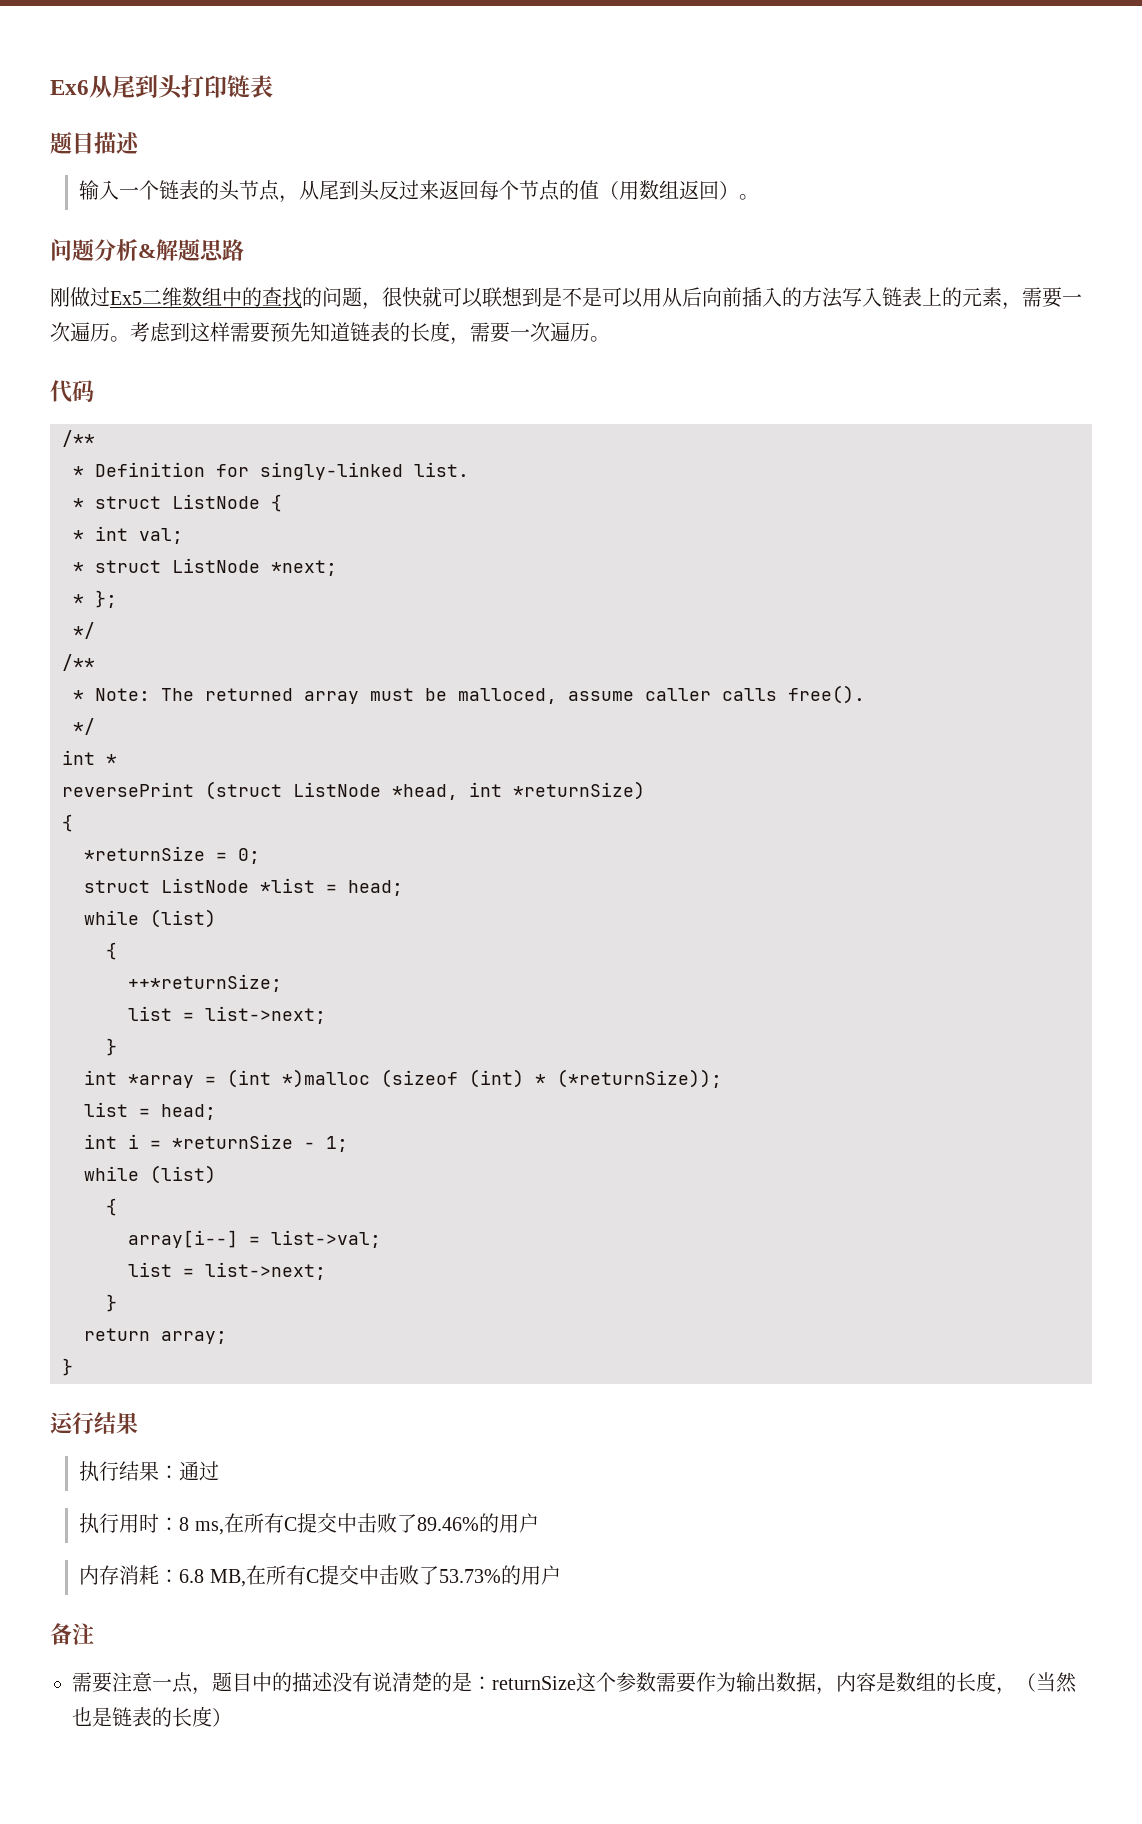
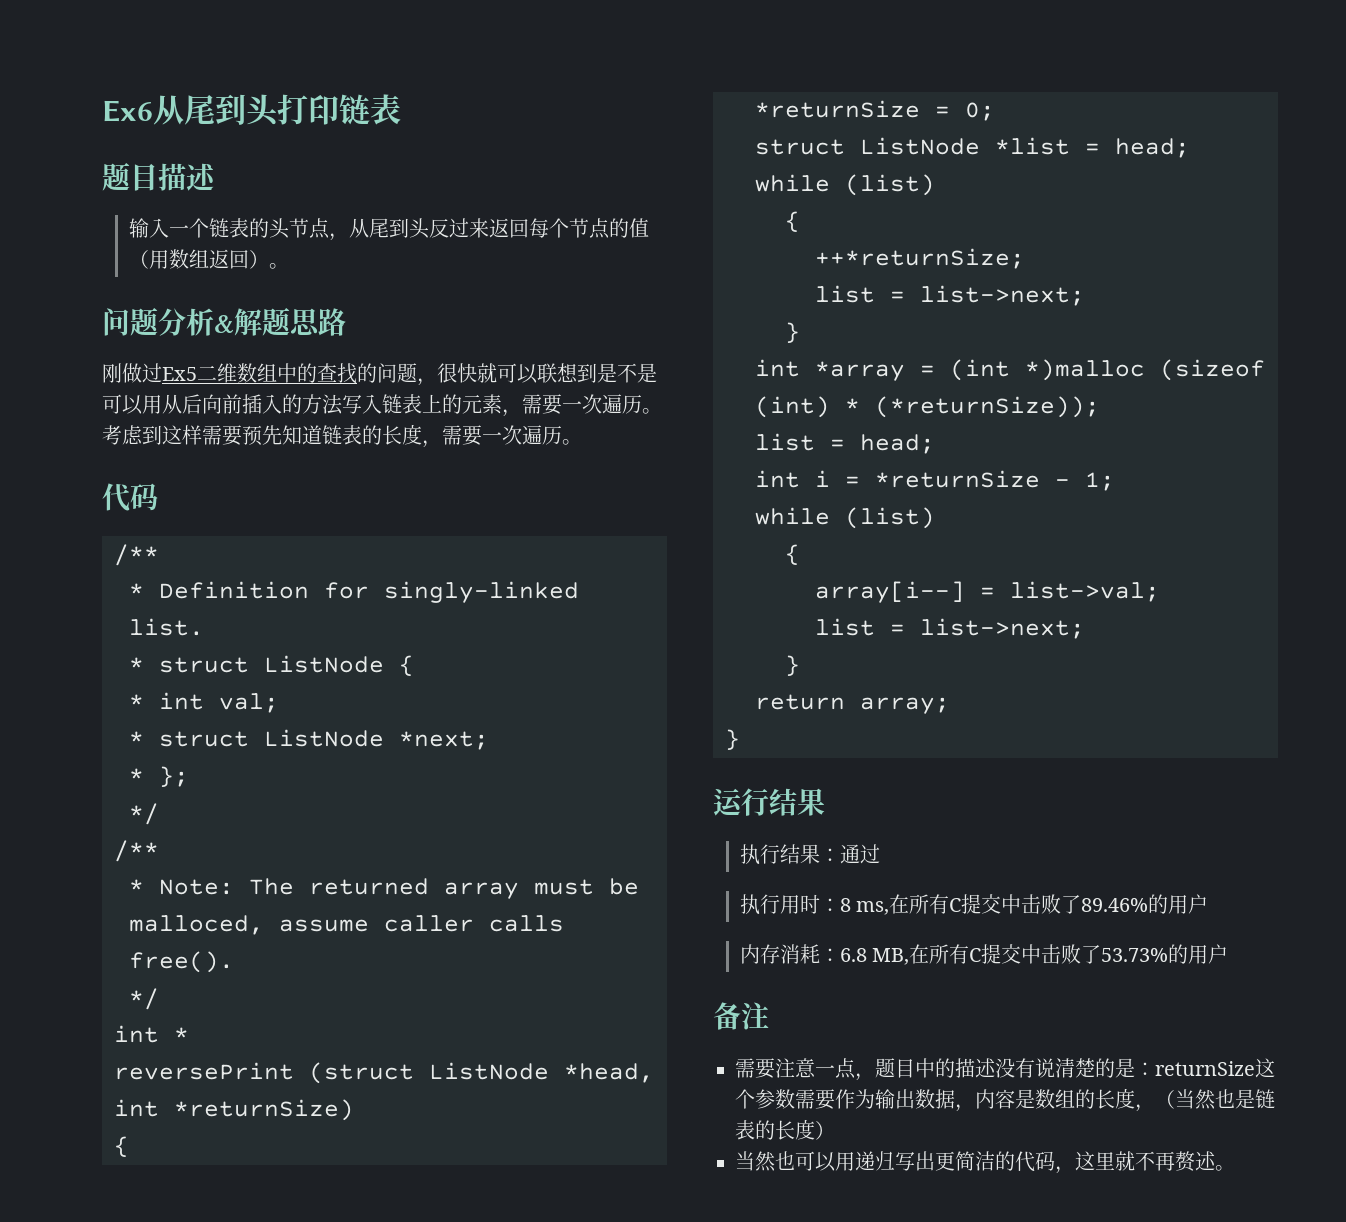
(232, 1717) none -> [735,1151,1235,1174] // 当然也可以用递归写出更简洁的代码，这里就不再赘述。

